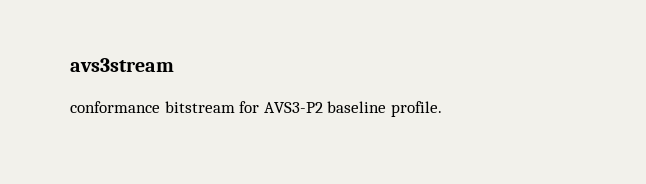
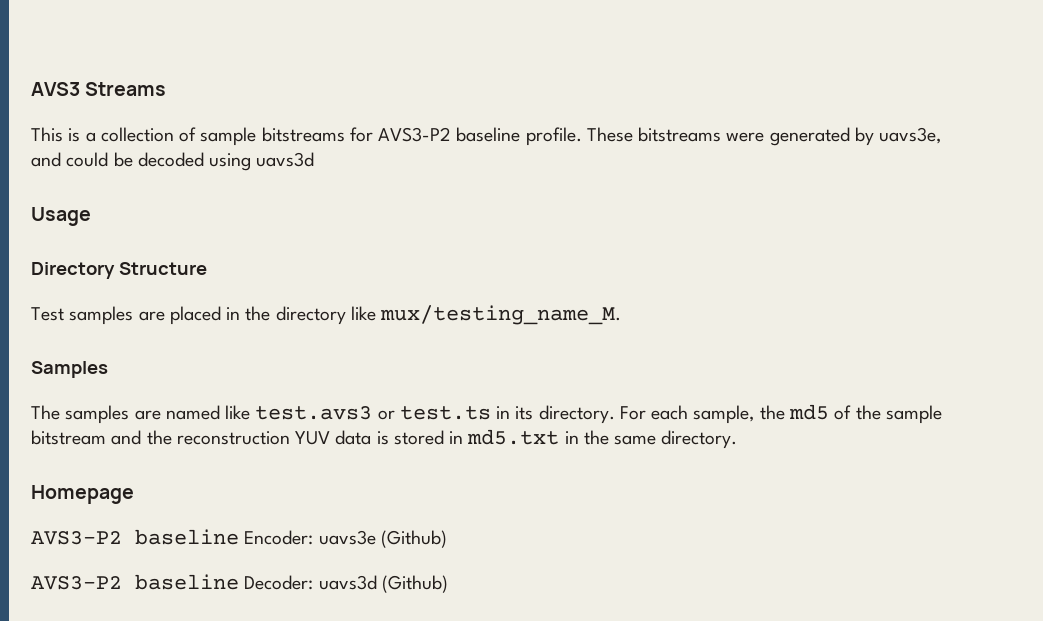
[70,58,174,72] [70,101,442,117] avs3stream // conformance bitstream for AVS3-P2 baseline profile. -> [31,82,167,96] [31,127,942,146] [31,152,315,171] [31,207,91,226] [31,262,207,279] [31,305,622,325] [31,361,108,378] [31,404,942,424] [31,429,738,449] [31,485,134,504] [31,529,447,548] [31,574,448,593] AVS3 Streams // This is a collection of sample bitstreams for AVS3-P2 baseline profile. These bitstreams were generated by uavs3e, and could be decoded using uavs3d // Usage // Directory Structure // Test samples are placed in the directory like mux/testing_name_M. // Samples // The samples are named like test.avs3 or test.ts in its directory. For each sample, the md5 of the sample bitstream and the reconstruction YUV data is stored in md5.txt in the same directory. // Homepage // AVS3-P2 baseline Encoder: uavs3e (Github) // AVS3-P2 baseline Decoder: uavs3d (Github)

